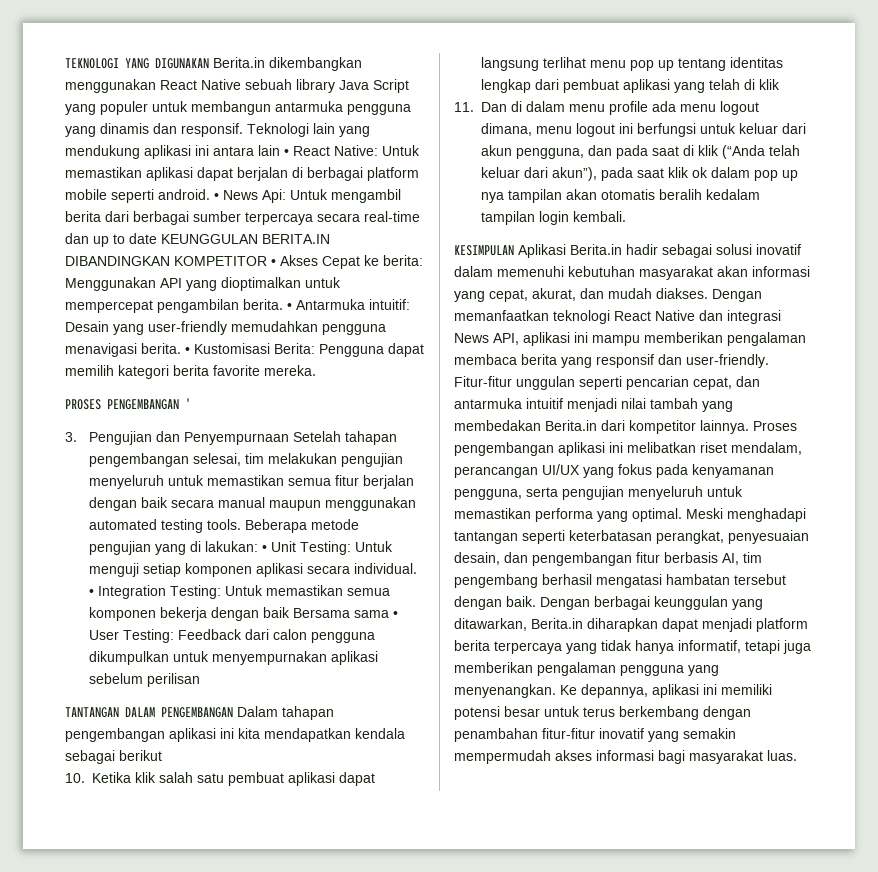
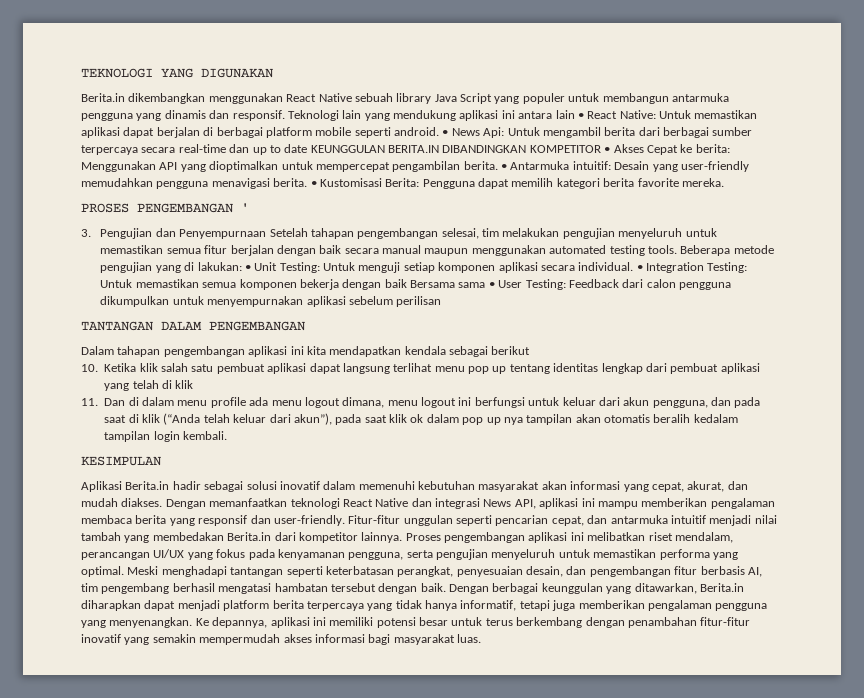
(209, 63) none -> (273, 73) //
(233, 712) none -> (305, 326) //
(514, 250) none -> (161, 461) //

